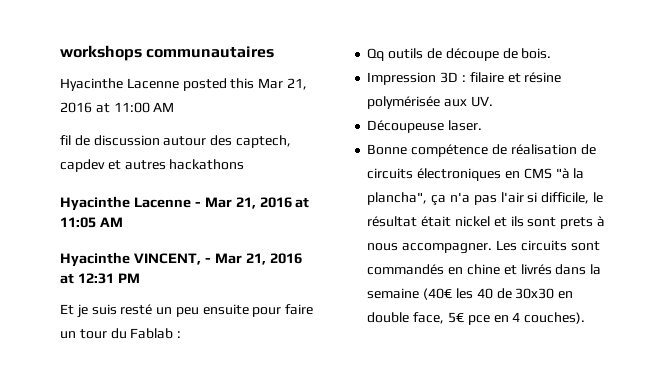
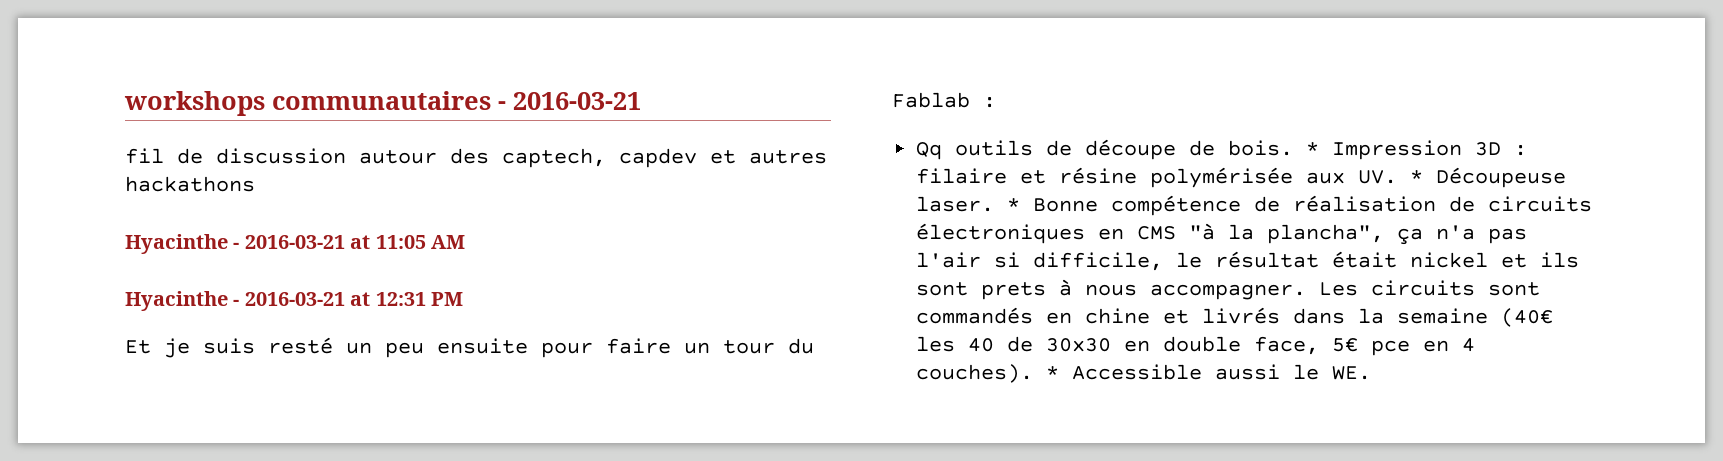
[60,78,307,91] [60,102,175,113] // Hyacinthe Lacenne posted this Mar 21, 2016 at 11:00 AM -> [498,92,641,110] - 2016-03-21
[133,197,292,209] Lacenne - Mar 21, 2016 -> [233,235,345,249] - 2016-03-21
[133,253,302,265] VINCENT, - Mar 21, 2016 -> [233,292,345,306] - 2016-03-21
(552, 53) // -> [1306,142,1320,155] *
(493, 101) // -> [1410,170,1424,183] *
(483, 125) // -> [1007,198,1021,211] *
(586, 318) none -> [1046,364,1372,380] * Accessible aussi le WE.

